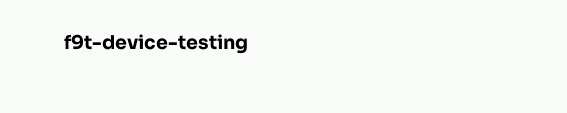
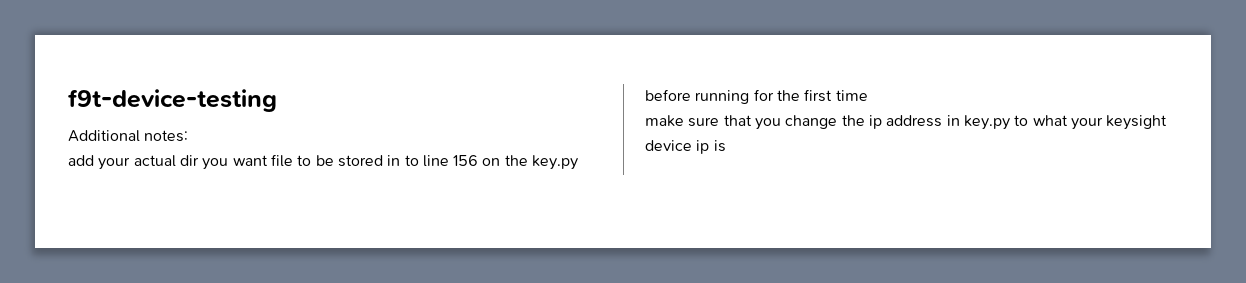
(248, 44) none -> [68,130,189,142] [68,154,579,170] [645,89,868,104] [645,115,1168,130] [645,140,726,154] // Additional notes: // add your actual dir you want file to be stored in to line 156 on the key.py before running for the first time // make sure that you change the ip address in key.py to what your keysight device ip is

